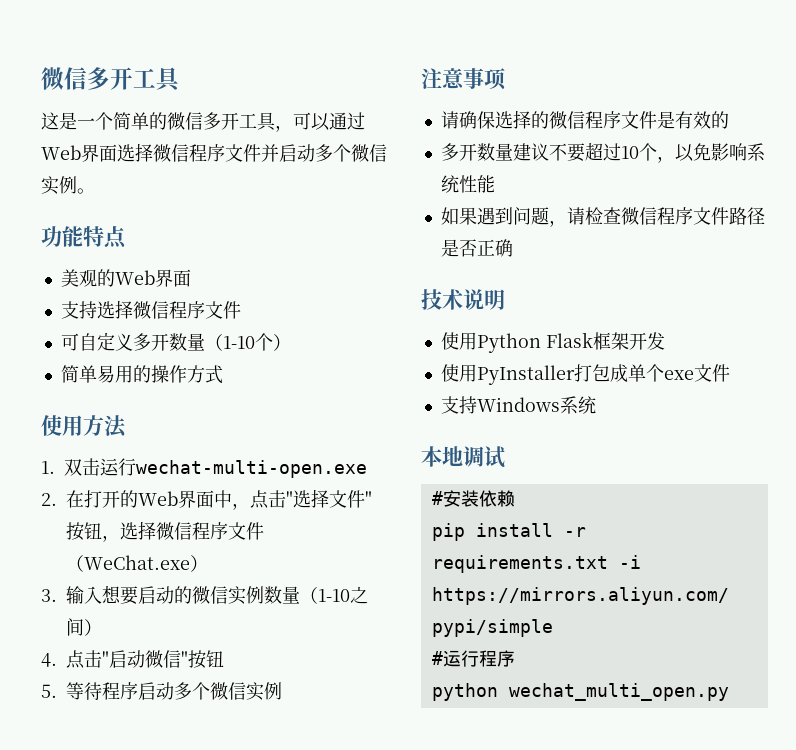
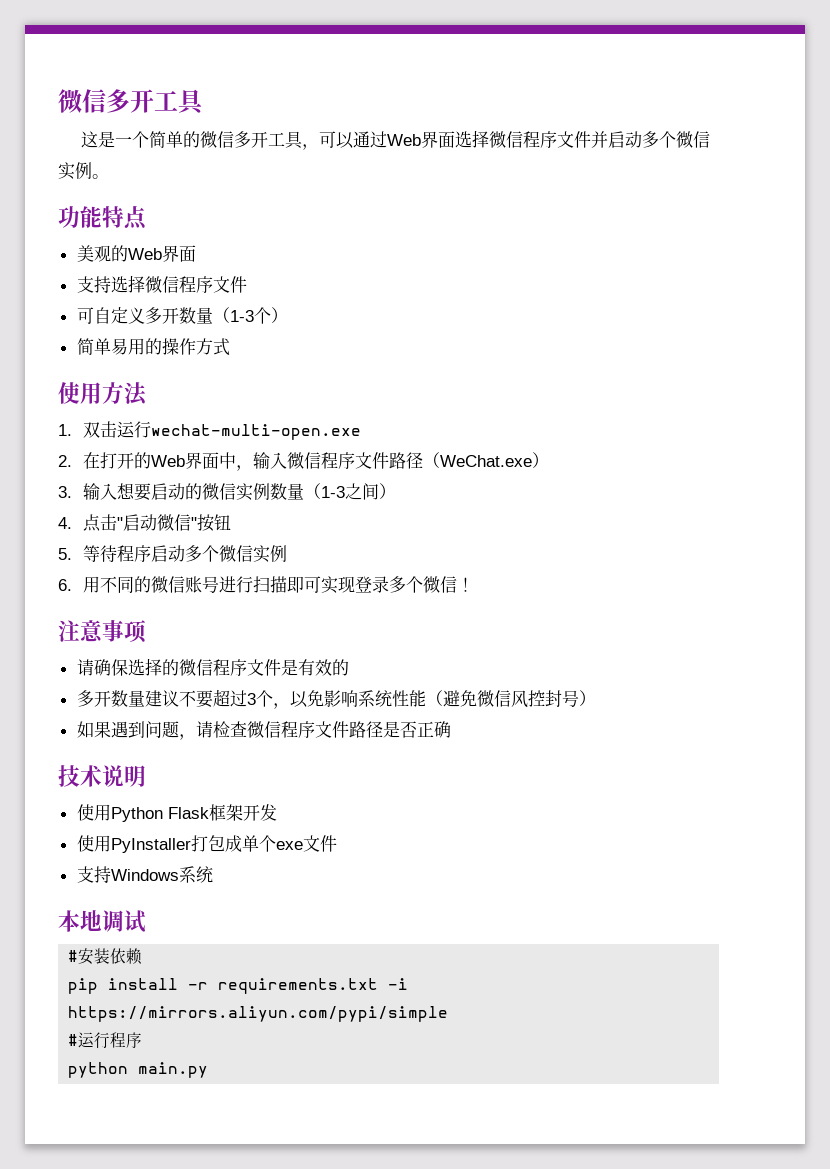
[222,336,255,349] 1-10 -> [229,310,254,322] 1-3
[250,489,372,509] [66,521,264,542] 点击"选择文件"按钮，选择微信程序文件 -> [253,452,424,469] 输入微信程序文件路径
[318,589,350,602] 1-10 -> [321,486,346,498] 1-3
(282, 691) none -> [58,576,475,594] // 6.用不同的微信账号进行扫描即可实现登录多个微信！
[620,146,639,159] 10 -> [246,693,256,705] 3
(495, 184) none -> [425,690,596,708] （避免微信风控封号）
[508,683,729,701] wechat_multi_open.py -> [138,1062,209,1078] main.py

